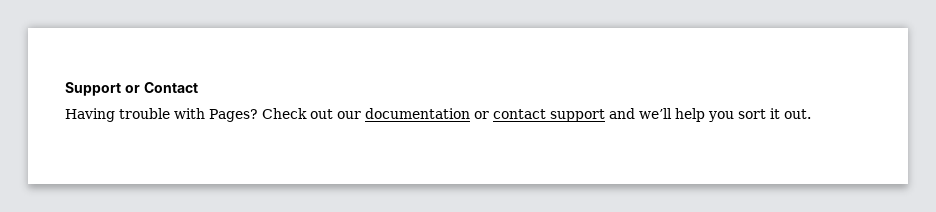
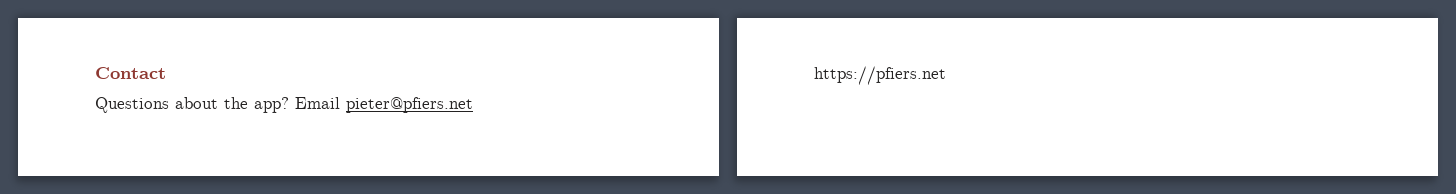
[65,82,140,96] Support or -> (95, 73) none
[65,108,811,122] Having trouble with Pages? Check out our documentation or contact support and we’ll help you sort it out. -> [95,97,473,113] [814,66,946,85] Questions about the app? Email pieter@pfiers.net // https://pfiers.net

